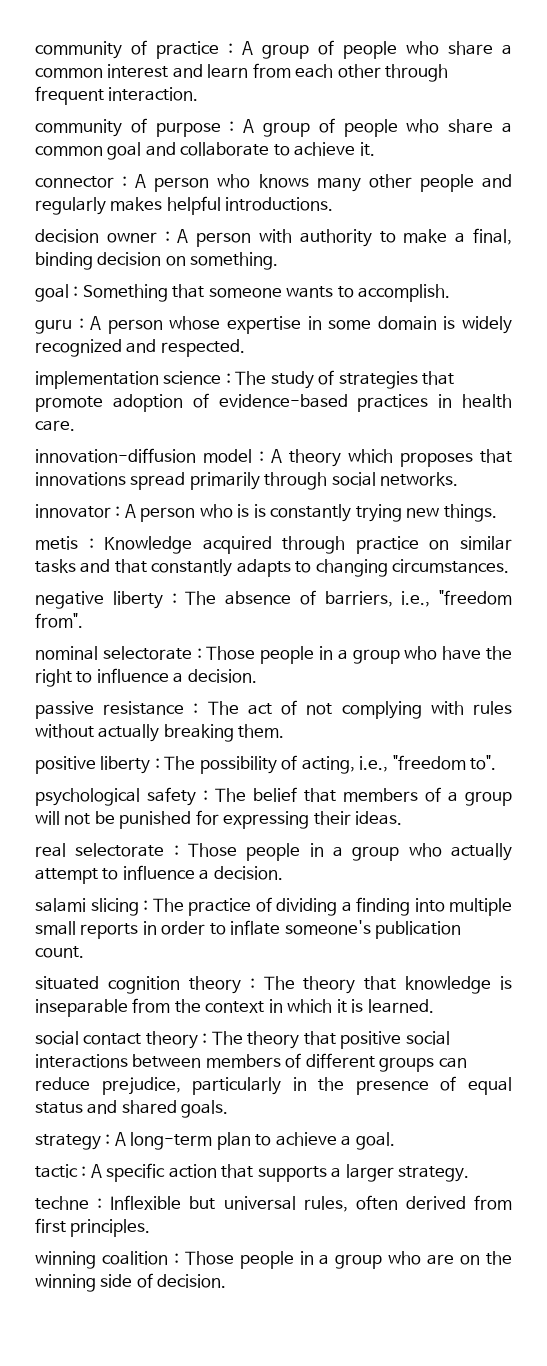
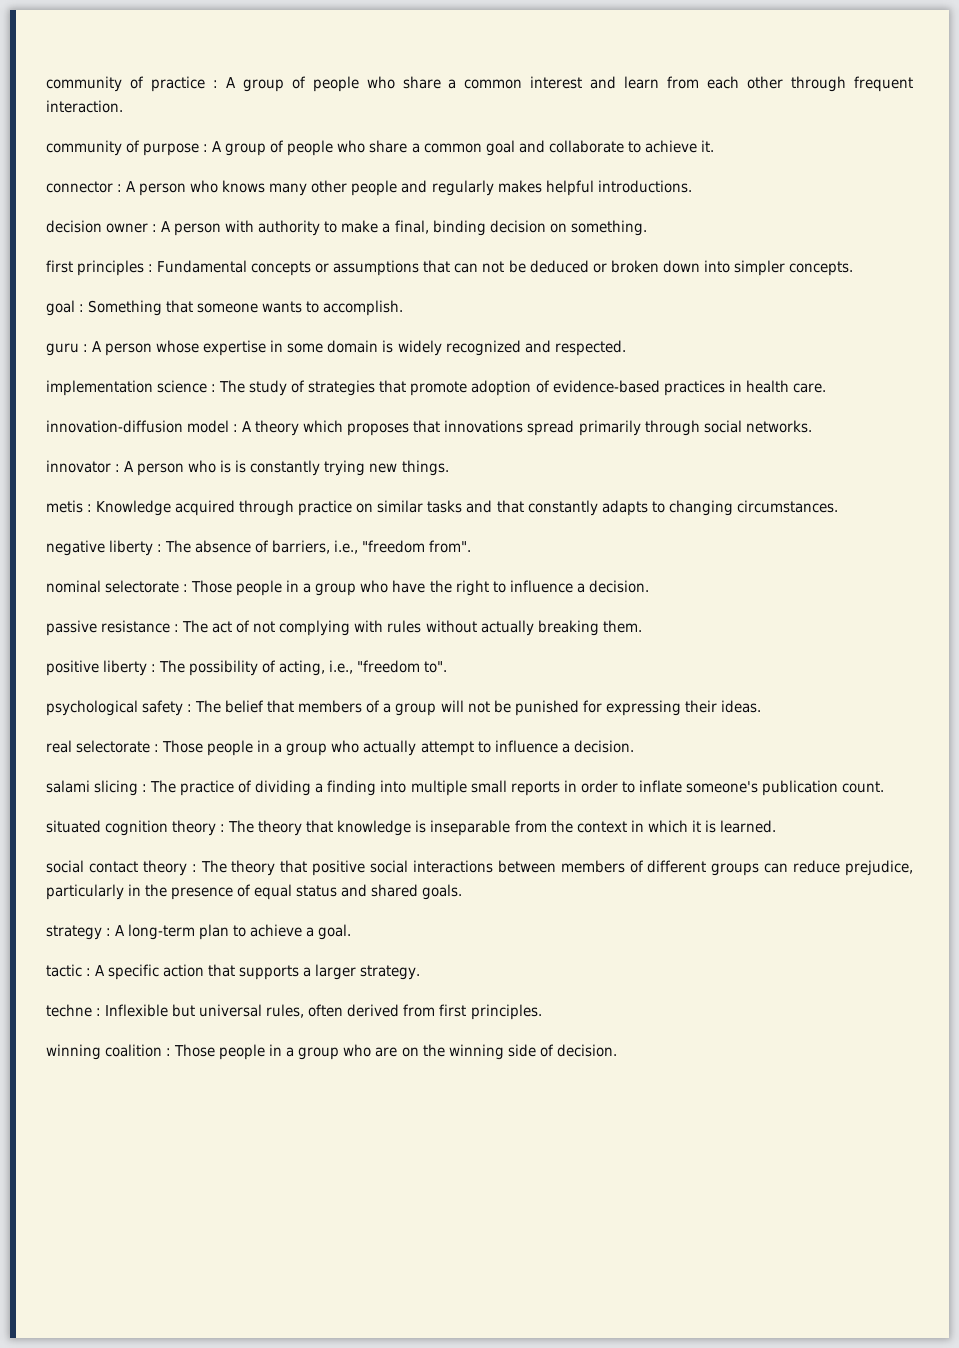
(279, 261) none -> [46,260,853,276] // first principles : Fundamental concepts or assumptions that can not be deduced or broken down into simpler concepts.

